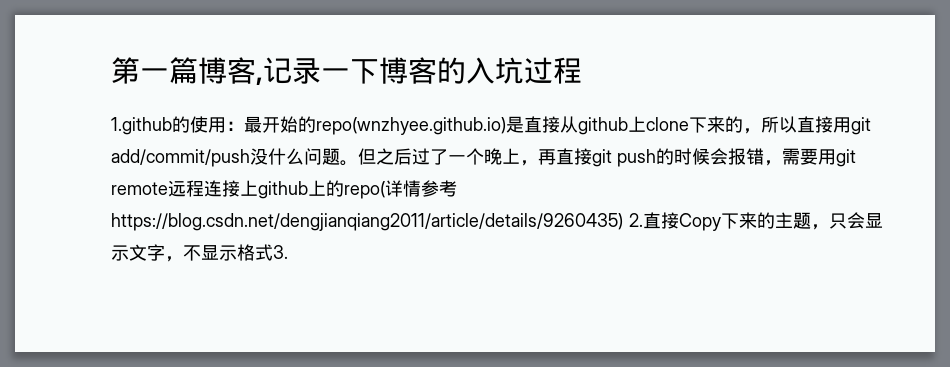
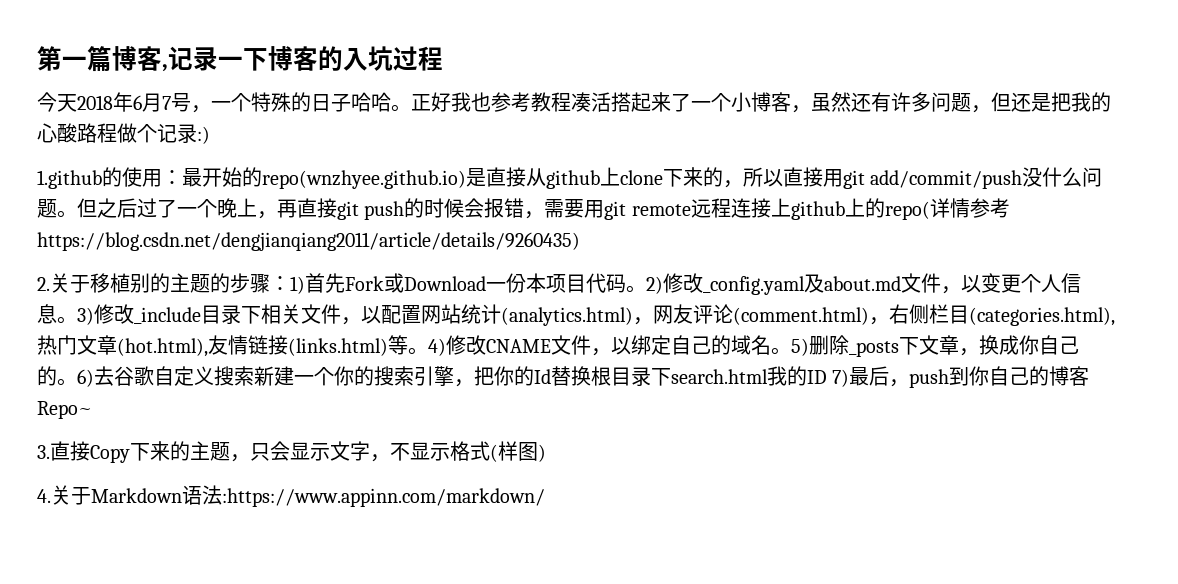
(582, 70) none -> [37,92,1111,113] [37,123,210,144] // 今天2018年6月7号，一个特殊的日子哈哈。正好我也参考教程凑活搭起来了一个小博客，虽然还有许多问题，但还是把我的心酸路程做个记录:)
[629,213,643,227] 2. -> [37,273,1081,295] [37,304,1115,326] [37,335,1079,357] [37,366,1090,388] [37,401,92,419] [37,445,50,459] // 2.关于移植别的主题的步骤：1)首先Fork或Download一份本项目代码。2)修改_config.yaml及about.md文件，以变更个人信息。3)修改_include目录下相关文件，以配置网站统计(analytics.html)，网友评论(comment.html)，右侧栏目(categories.html),热门文章(hot.html),友情链接(links.html)等。4)修改CNAME文件，以绑定自己的域名。5)删除_posts下文章，换成你自己的。6)去谷歌自定义搜索新建一个你的搜索引擎，把你的Id替换根目录下search.html我的ID 7)最后，push到你自己的博客Repo~ // 3.
[273,245,288,259] 3. -> [490,441,546,462] [37,485,545,507] (样图) // 4.关于Markdown语法:https://www.appinn.com/markdown/

